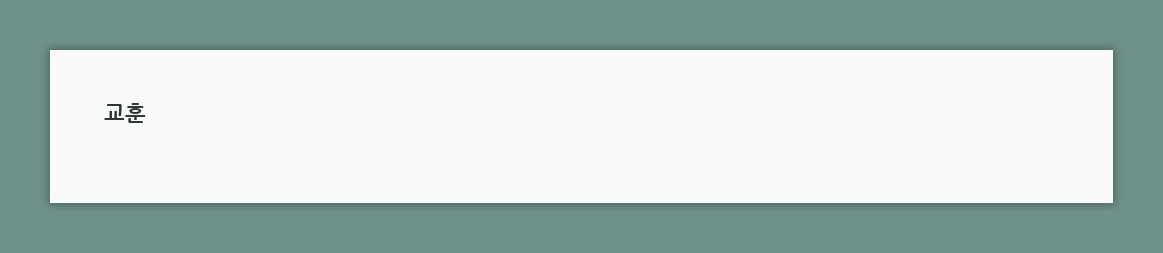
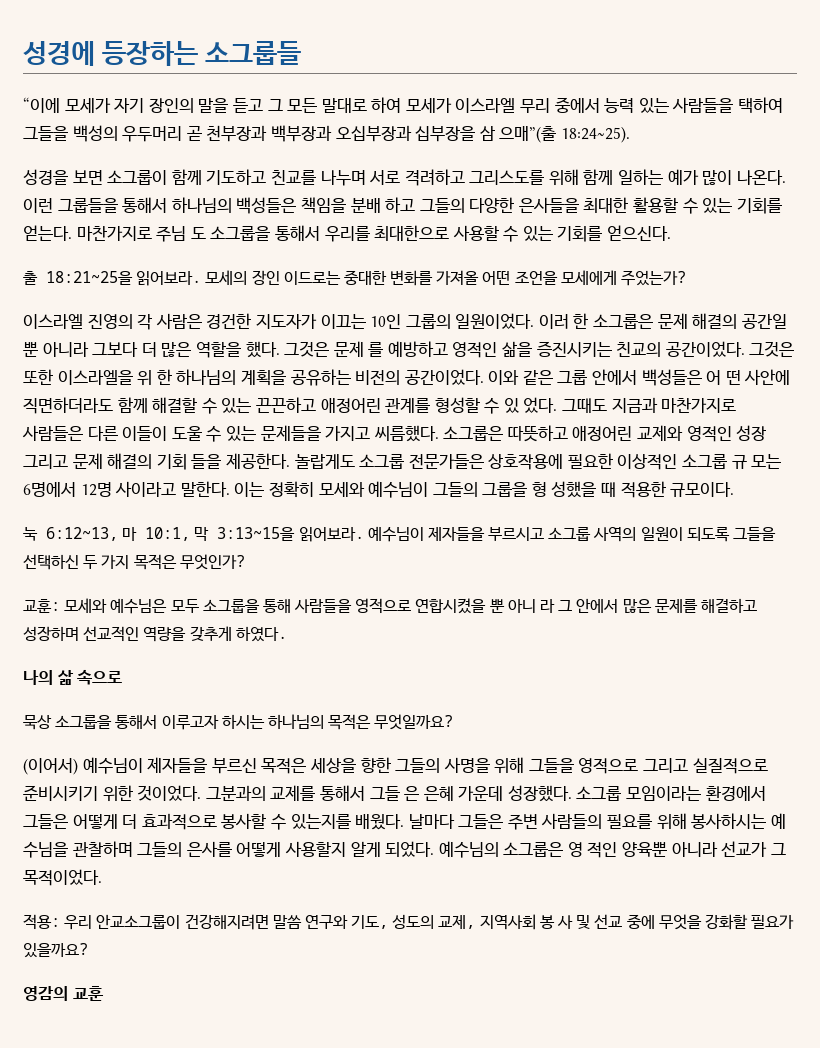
(104, 113) none -> [23,41,302,66] [23,97,784,113] [23,125,630,143] [23,169,786,186] [23,197,782,214] [23,225,672,242] [23,270,687,286] [23,313,787,330] [23,341,795,358] [23,369,791,386] [23,397,737,414] [22,425,767,442] [23,453,782,470] [23,481,735,498] [23,526,777,542] [23,554,245,570] [23,598,757,614] [23,626,287,642] [23,669,123,685] [23,714,454,730] [23,757,768,775] [23,785,766,802] [23,813,786,830] [23,841,786,858] [23,869,102,886] [23,914,795,930] [23,943,88,958] [23,986,68,1001] 성경에 등장하는 소그룹들 // “이에 모세가 자기 장인의 말을 듣고 그 모든 말대로 하여 모세가 이스라엘 무리 중에서 능력 있는 사람들을 택하여 그들을 백성의 우두머리 곧 천부장과 백부장과 오십부장과 십부장을 삼 으매”(출 18:24~25). // 성경을 보면 소그룹이 함께 기도하고 친교를 나누며 서로 격려하고 그리스도를 위해 함께 일하는 예가 많이 나온다. 이런 그룹들을 통해서 하나님의 백성들은 책임을 분배 하고 그들의 다양한 은사들을 최대한 활용할 수 있는 기회를 얻는다. 마찬가지로 주님 도 소그룹을 통해서 우리를 최대한으로 사용할 수 있는 기회를 얻으신다. // 출 18:21~25을 읽어보라. 모세의 장인 이드로는 중대한 변화를 가져올 어떤 조언을 모세에게 주었는가? // 이스라엘 진영의 각 사람은 경건한 지도자가 이끄는 10인 그룹의 일원이었다. 이러 한 소그룹은 문제 해결의 공간일 뿐 아니라 그보다 더 많은 역할을 했다. 그것은 문제 를 예방하고 영적인 삶을 증진시키는 친교의 공간이었다. 그것은 또한 이스라엘을 위 한 하나님의 계획을 공유하는 비전의 공간이었다. 이와 같은 그룹 안에서 백성들은 어 떤 사안에 직면하더라도 함께 해결할 수 있는 끈끈하고 애정어린 관계를 형성할 수 있 었다. 그때도 지금과 마찬가지로 사람들은 다른 이들이 도울 수 있는 문제들을 가지고 씨름했다. 소그룹은 따뜻하고 애정어린 교제와 영적인 성장 그리고 문제 해결의 기회 들을 제공한다. 놀랍게도 소그룹 전문가들은 상호작용에 필요한 이상적인 소그룹 규 모는 6명에서 12명 사이라고 말한다. 이는 정확히 모세와 예수님이 그들의 그룹을 형 성했을 때 적용한 규모이다. // 눅 6:12~13, 마 10:1, 막 3:13~15을 읽어보라. 예수님이 제자들을 부르시고 소그룹 사역의 일원이 되도록 그들을 선택하신 두 가지 목적은 무엇인가? // 교훈: 모세와 예수님은 모두 소그룹을 통해 사람들을 영적으로 연합시켰을 뿐 아니 라 그 안에서 많은 문제를 해결하고 성장하며 선교적인 역량을 갖추게 하였다. // 나의 삶 속으로 // 묵상 소그룹을 통해서 이루고자 하시는 하나님의 목적은 무엇일까요? // (이어서) 예수님이 제자들을 부르신 목적은 세상을 향한 그들의 사명을 위해 그들을 영적으로 그리고 실질적으로 준비시키기 위한 것이었다. 그분과의 교제를 통해서 그들 은 은혜 가운데 성장했다. 소그룹 모임이라는 환경에서 그들은 어떻게 더 효과적으로 봉사할 수 있는지를 배웠다. 날마다 그들은 주변 사람들의 필요를 위해 봉사하시는 예 수님을 관찰하며 그들의 은사를 어떻게 사용할지 알게 되었다. 예수님의 소그룹은 영 적인 양육뿐 아니라 선교가 그 목적이었다. // 적용: 우리 안교소그룹이 건강해지려면 말씀 연구와 기도, 성도의 교제, 지역사회 봉 사 및 선교 중에 무엇을 강화할 필요가 있을까요? // 영감의

